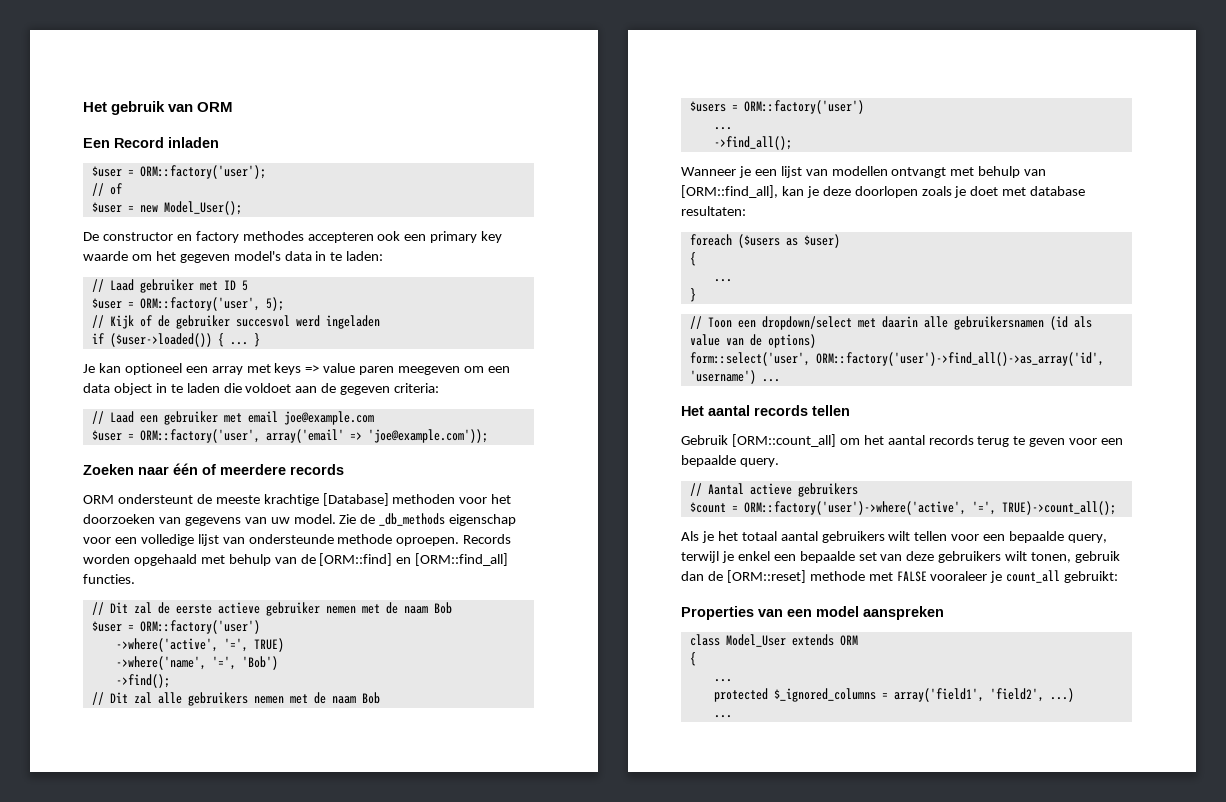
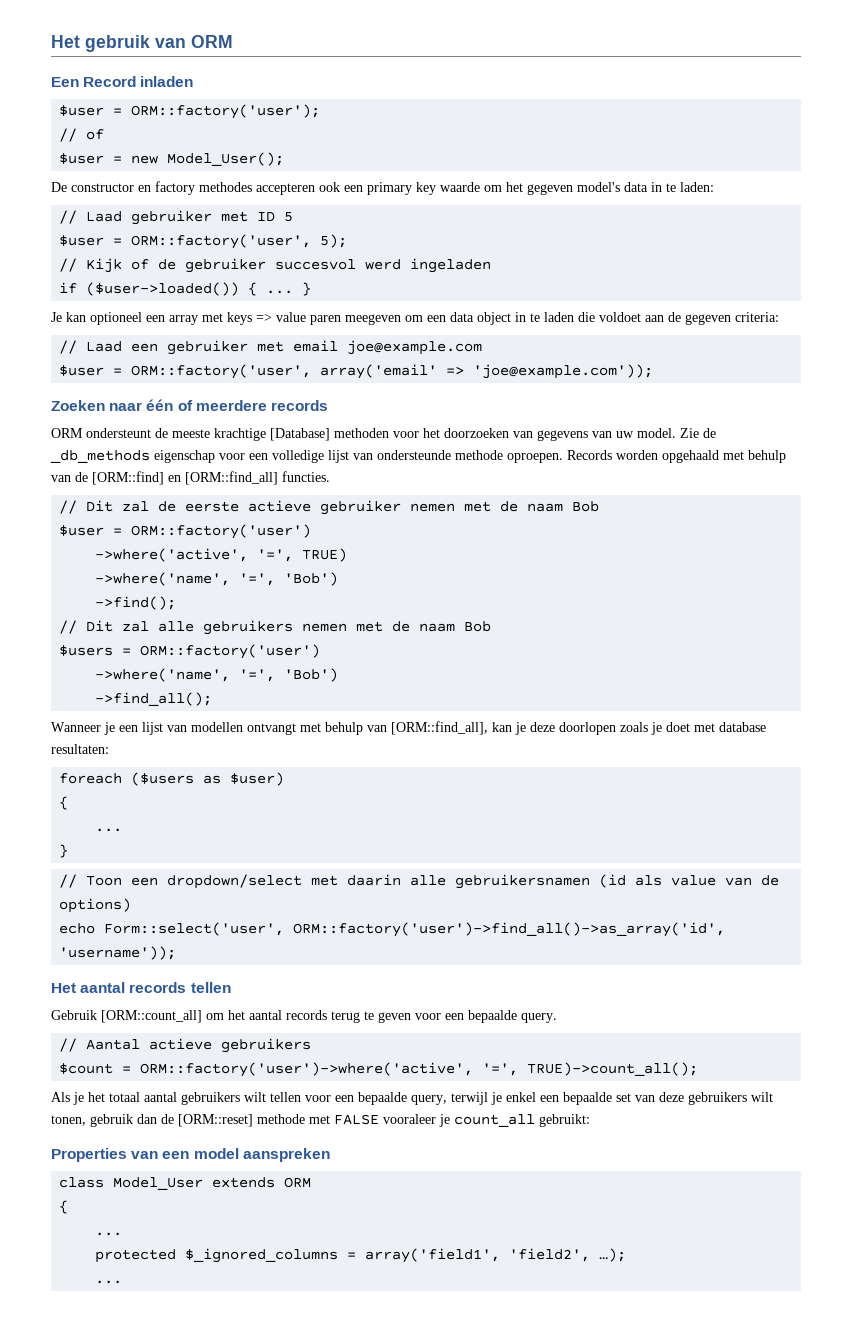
[713,127,732,130] ... -> [95,668,339,682] ->where('name', '=', 'Bob')
[689,352,1104,366] [689,370,780,384] form::select('user', ORM::factory('user')->find_all()->as_array('id', 'username') ... -> [59,922,726,937] [59,946,177,960] echo Form::select('user', ORM::factory('user')->find_all()->as_array('id', 'username'));
[1049,688,1074,702] ...) -> [599,1248,627,1262] …);

